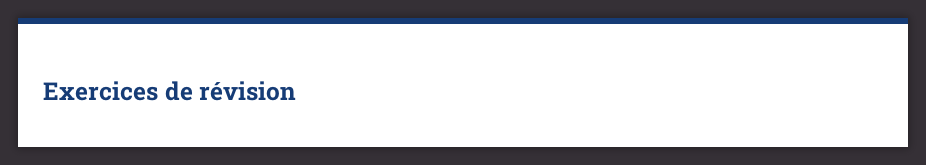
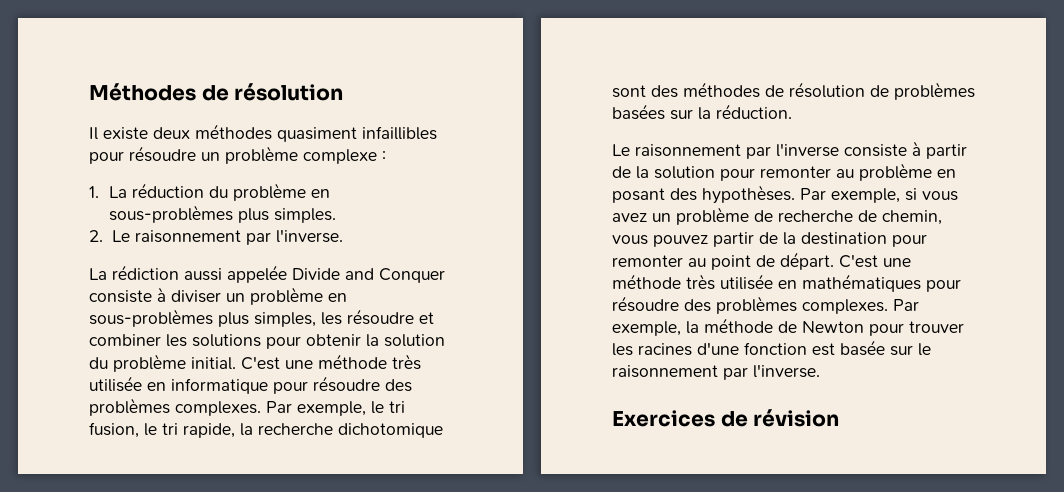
(43, 91) none -> [89,83,344,101] [89,124,437,142] [89,146,386,164] [89,183,330,201] [108,205,336,223] [89,229,343,245] [89,265,445,283] [89,287,347,305] [89,309,434,327] [89,334,445,349] [89,354,421,372] [89,376,412,394] [89,398,405,416] [89,422,443,438] [612,82,975,100] [612,104,792,120] [612,141,967,159] [612,163,956,181] [612,185,958,204] [612,207,942,225] [612,232,927,247] [612,252,911,270] [612,274,961,292] [612,296,919,314] [612,318,964,336] [612,340,931,356] [612,364,820,380] Méthodes de résolution // Il existe deux méthodes quasiment infaillibles pour résoudre un problème complexe : // 1. La réduction du problème en sous-problèmes plus simples. // 2. Le raisonnement par l'inverse. // La rédiction aussi appelée Divide and Conquer consiste à diviser un problème en sous-problèmes plus simples, les résoudre et combiner les solutions pour obtenir la solution du problème initial. C'est une méthode très utilisée en informatique pour résoudre des problèmes complexes. Par exemple, le tri fusion, le tri rapide, la recherche dichotomique sont des méthodes de résolution de problèmes basées sur la réduction. // Le raisonnement par l'inverse consiste à partir de la solution pour remonter au problème en posant des hypothèses. Par exemple, si vous avez un problème de recherche de chemin, vous pouvez partir de la destination pour remonter au point de départ. C'est une méthode très utilisée en mathématiques pour résoudre des problèmes complexes. Par exemple, la méthode de Newton pour trouver les racines d'une fonction est basée sur le raisonnement par l'inverse. //

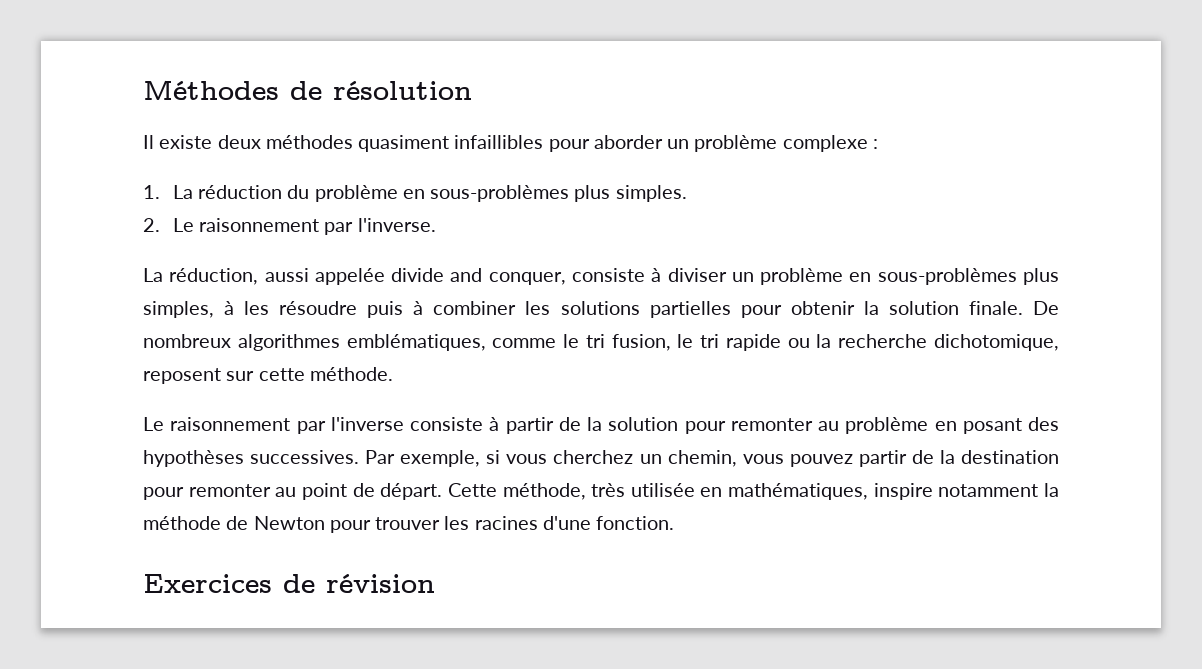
[129,146,196,162] résoudre -> [593,135,663,149] aborder
[112,265,179,280] rédiction -> [169,268,259,285] réduction,
[292,268,445,283] Divide and Conquer -> [391,268,566,285] divide and conquer,
(316, 319) none -> [224,301,235,315] à
[419,312,434,324] et -> [367,301,424,318] puis à
(261, 340) none -> [649,301,731,318] partielles
[89,354,421,372] [89,376,412,394] [89,398,366,416] du problème initial. C'est une méthode très utilisée en informatique pour résoudre des problèmes complexes. Par exemple, -> [968,301,1060,315] [143,334,557,351] finale. De nombreux algorithmes emblématiques, comme
[183,423,443,438] [612,82,975,100] [612,104,792,120] rapide, la recherche dichotomique sont des méthodes de résolution de problèmes basées sur la réduction. -> [725,334,1060,351] [143,367,393,384] rapide ou la recherche dichotomique, reposent sur cette méthode.
[702,185,795,204] hypothèses. -> [143,450,360,467] hypothèses successives.
[612,207,877,225] avez un problème de recherche de -> [553,450,662,464] cherchez un
[839,254,911,268] [612,274,961,292] [612,296,919,314] [612,321,681,336] C'est une méthode très utilisée en mathématiques pour résoudre des problèmes complexes. Par exemple, -> [447,483,1039,500] Cette méthode, très utilisée en mathématiques, inspire notamment
[744,340,931,356] [612,364,820,380] fonction est basée sur le raisonnement par l'inverse. -> [596,516,675,530] fonction.

